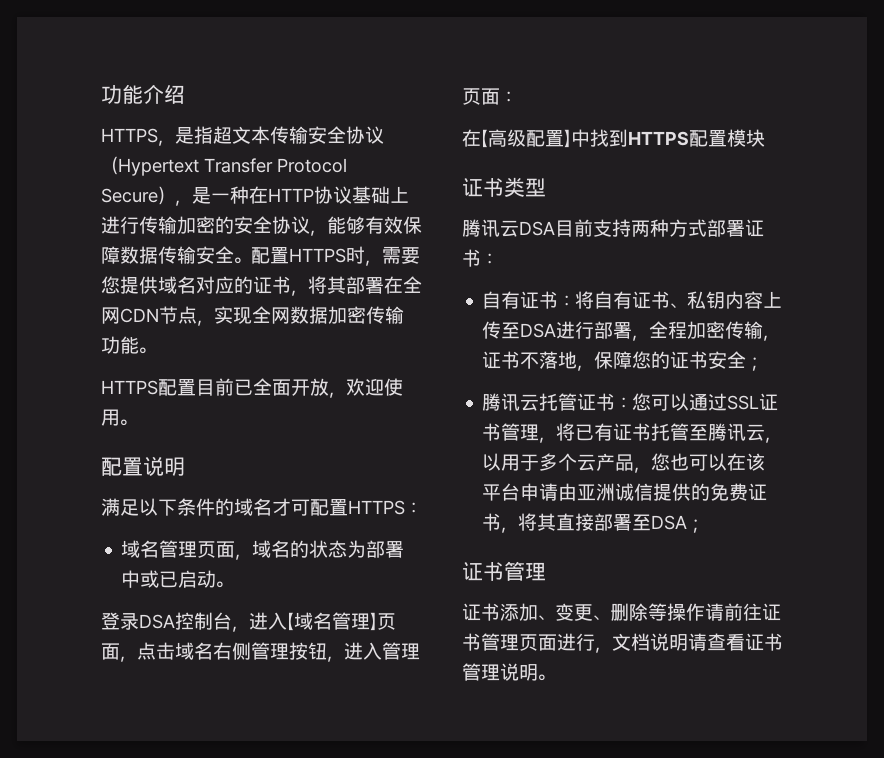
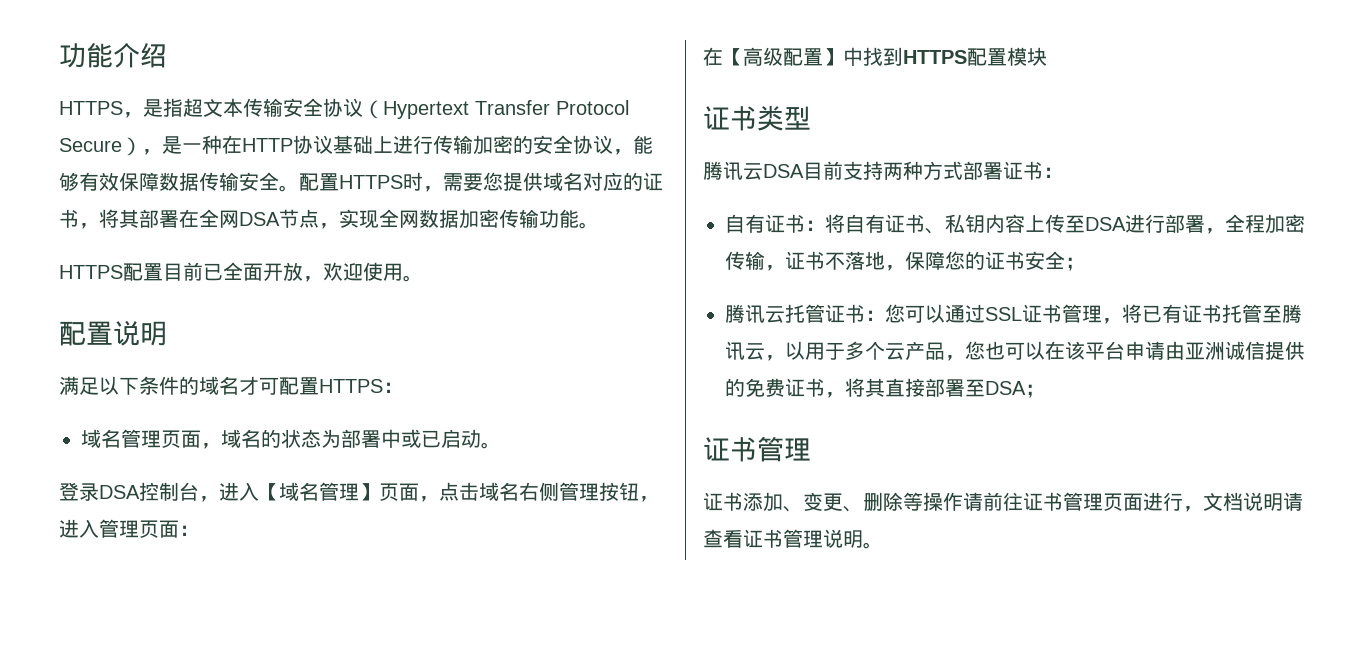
[120,308,159,323] CDN -> [239,212,280,226] DSA

